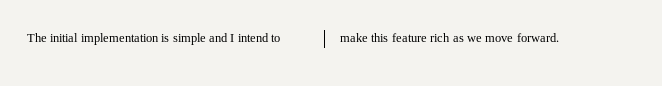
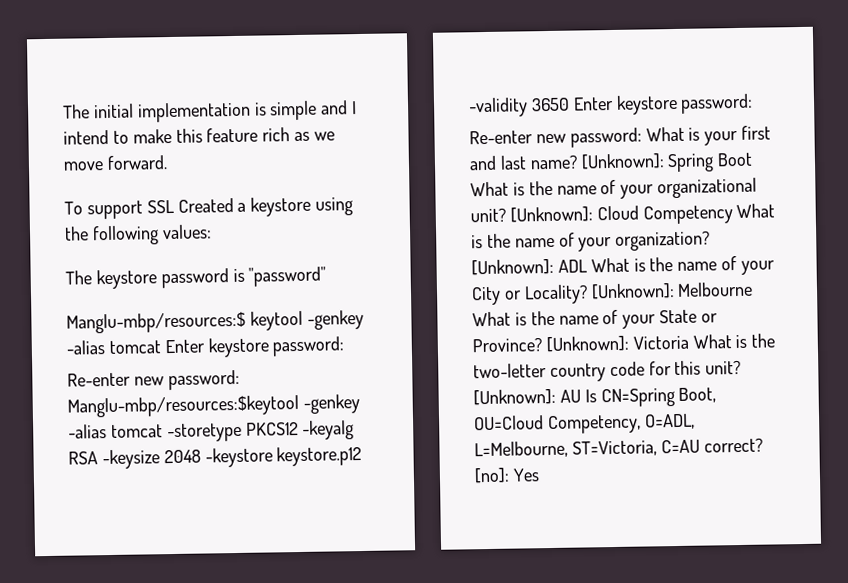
(559, 37) none -> [64,196,354,220] [64,224,212,246] [65,266,327,290] [66,309,364,334] [66,336,346,358] [67,369,240,391] [67,394,360,418] [68,420,355,443] [68,445,363,470] [468,93,754,118] [469,125,772,148] [469,152,754,173] [470,177,758,199] [470,203,776,225] [471,230,711,252] [471,256,776,276] [471,281,754,306] [472,309,719,329] [472,333,776,353] [473,359,742,383] [473,387,717,408] [473,413,695,435] [474,437,763,459] [474,467,540,484] // To support SSL Created a keystore using the following values: // The keystore password is "password" // Manglu-mbp/resources:$ keytool -genkey -alias tomcat Enter keystore password: // Re-enter new password: Manglu-mbp/resources:$keytool -genkey -alias tomcat -storetype PKCS12 -keyalg RSA -keysize 2048 -keystore keystore.p12 -validity 3650 Enter keystore password: // Re-enter new password: What is your first and last name? [Unknown]: Spring Boot What is the name of your organizational unit? [Unknown]: Cloud Competency What is the name of your organization? [Unknown]: ADL What is the name of your City or Locality? [Unknown]: Melbourne What is the name of your State or Province? [Unknown]: Victoria What is the two-letter country code for this unit? [Unknown]: AU Is CN=Spring Boot, OU=Cloud Competency, O=ADL, L=Melbourne, ST=Victoria, C=AU correct? [no]: Yes

